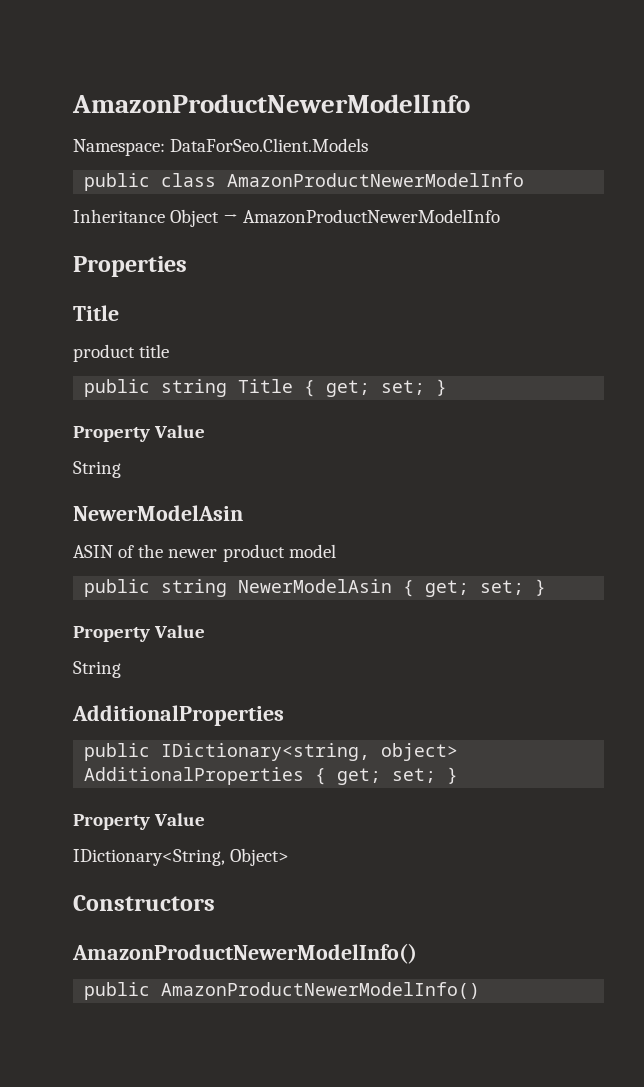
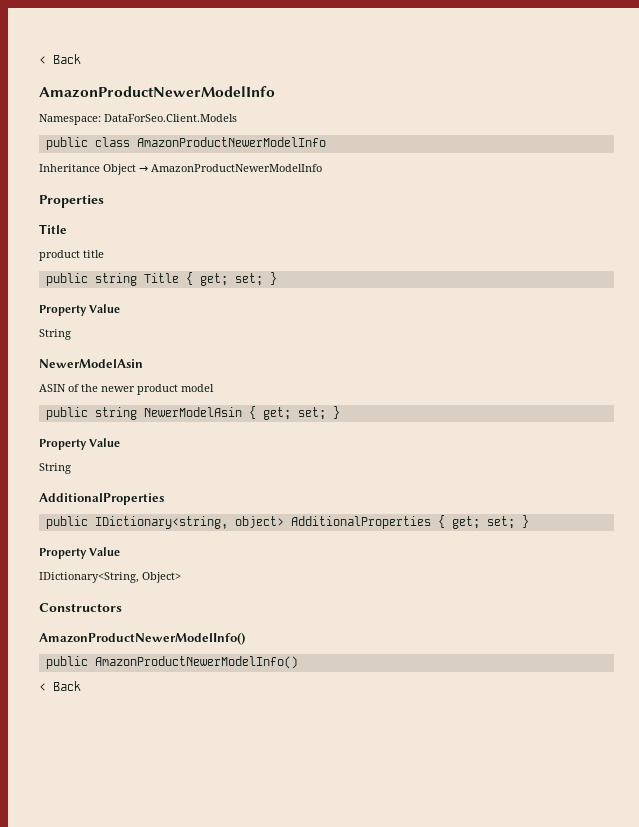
(72, 103) none -> [39,54,81,64] < Back //
(481, 990) none -> [39,681,81,691] // < Back

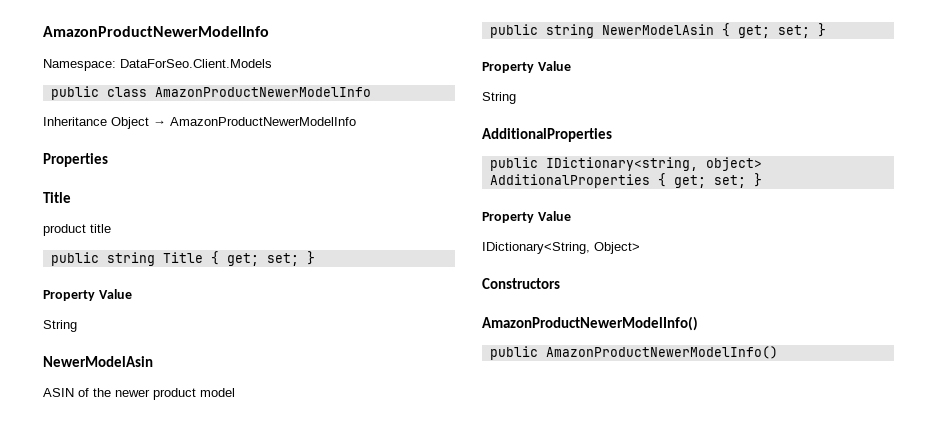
[39,54,81,64] < Back // -> (43, 31) none
[39,681,81,691] // < Back -> (778, 352) none

